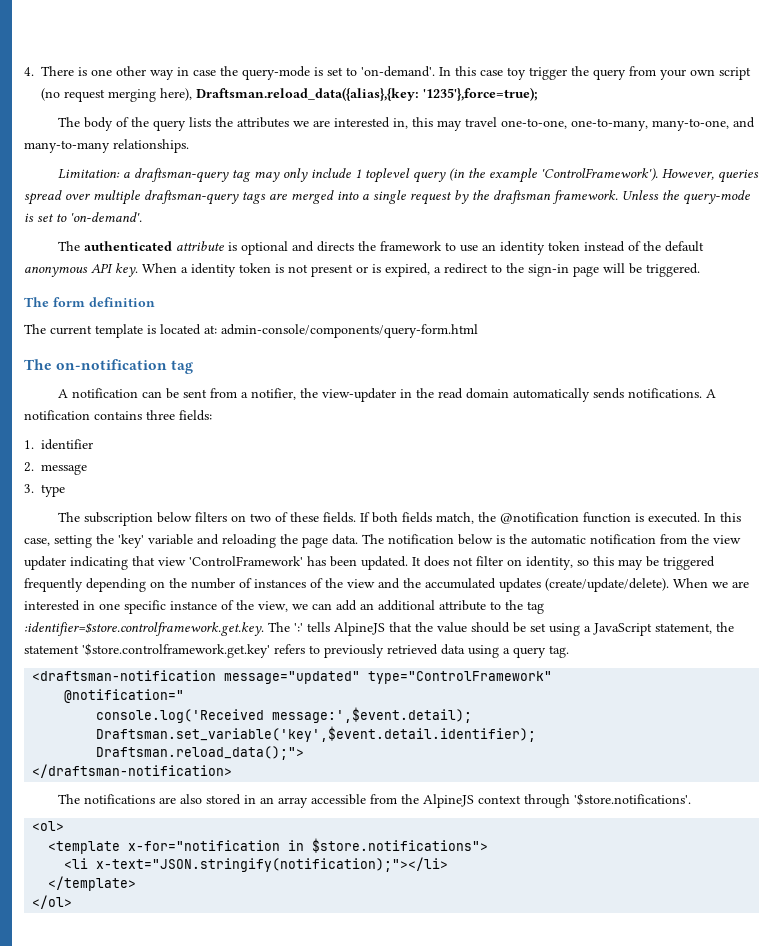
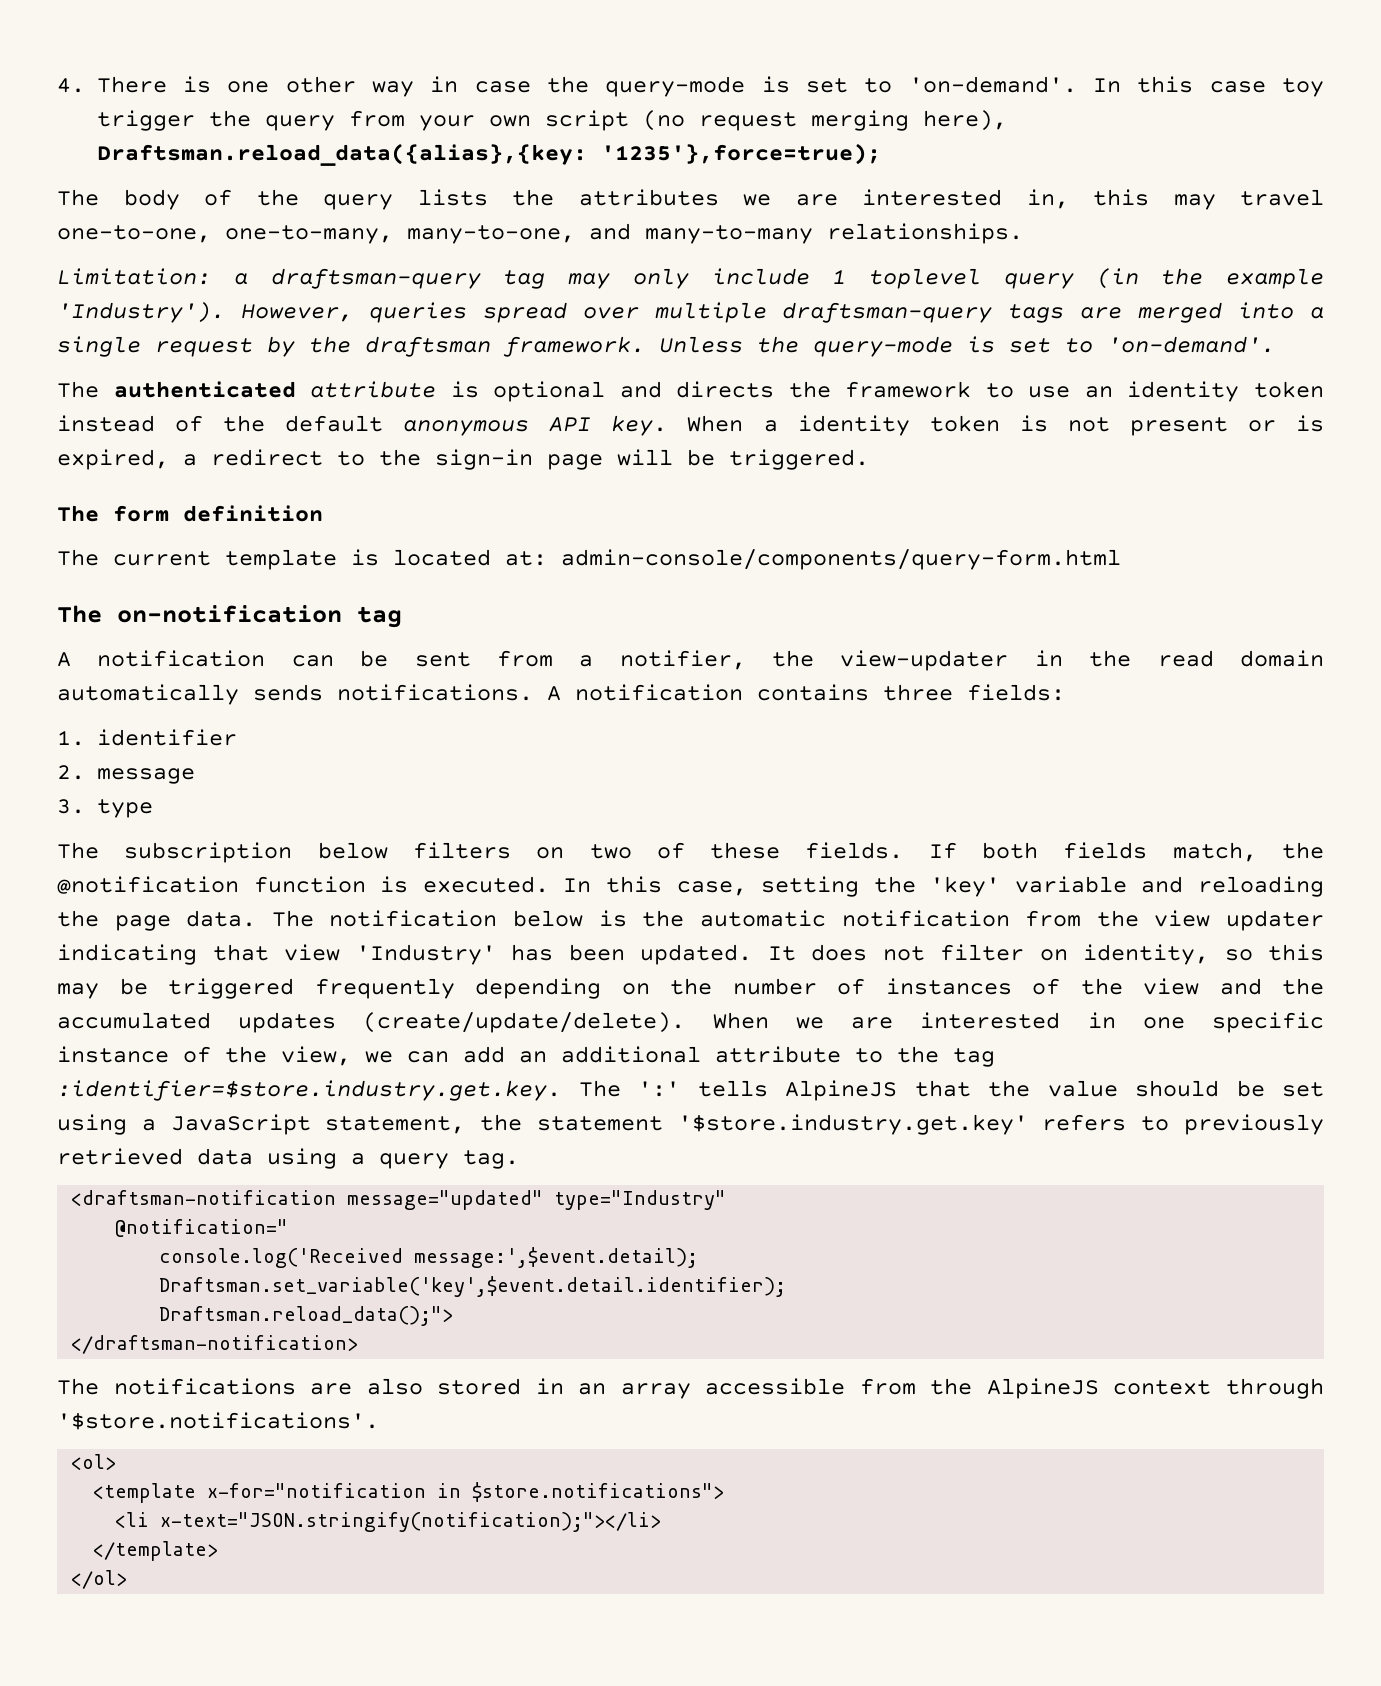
[541,168,659,181] 'ControlFramework'). -> [57,302,225,323] 'Industry').
[189,556,303,566] 'ControlFramework' -> [355,944,496,965] 'Industry'
[24,622,264,636] :identifier=$store.controlframework.get.key. -> [57,1080,561,1101] :identifier=$store.industry.get.key.
[82,643,270,658] '$store.controlframework.get.key' -> [677,1114,1028,1135] '$store.industry.get.key'
[368,671,553,684] type="ControlFramework" -> [554,1190,727,1210] type="Industry"

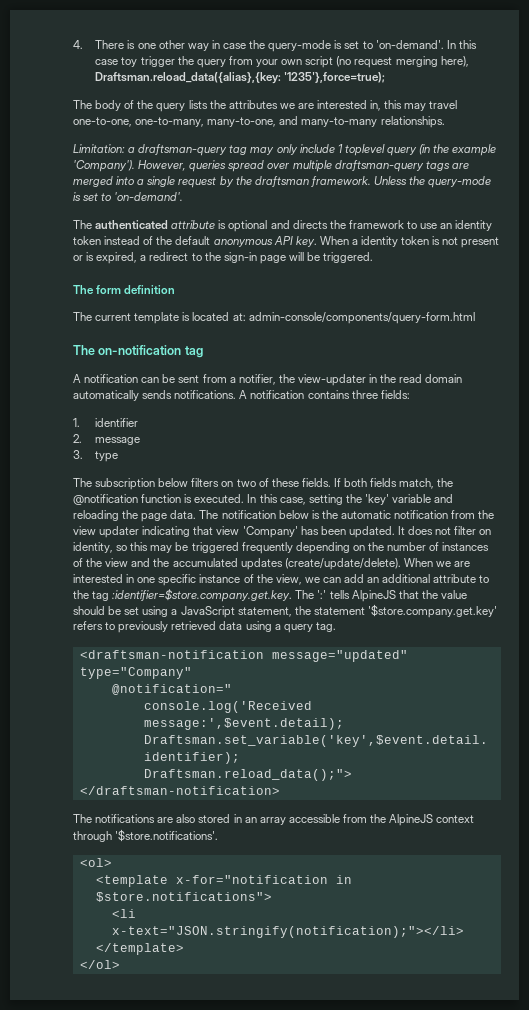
[57,302,225,323] 'Industry'). -> [73,160,135,172] 'Company').
[355,944,496,965] 'Industry' -> [242,526,298,538] 'Company'
[57,1080,561,1101] :identifier=$store.industry.get.key. -> [112,589,293,602] :identifier=$store.company.get.key.
[677,1114,1028,1135] '$store.industry.get.key' -> [367,604,497,618] '$store.company.get.key'
[554,1190,727,1210] type="Industry" -> [79,667,192,679] type="Company"

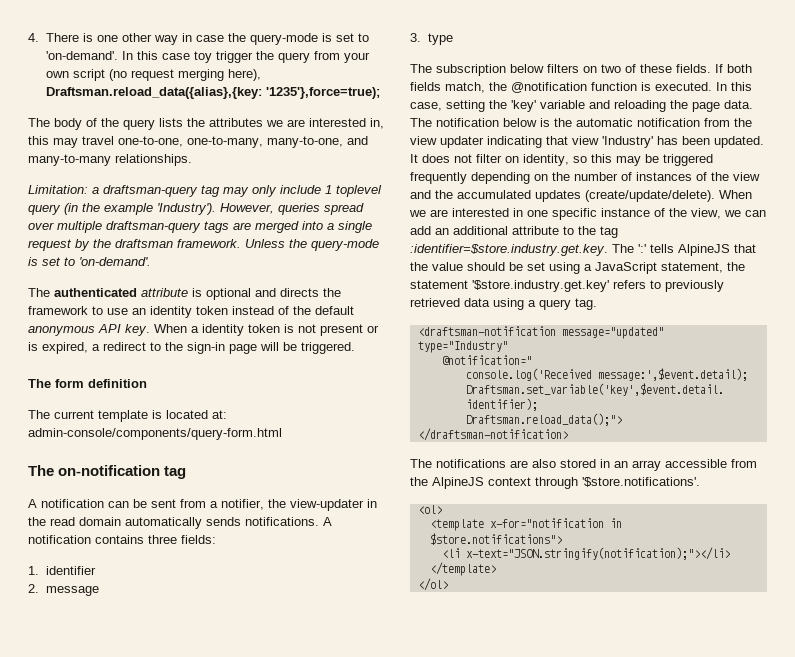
[73,160,135,172] 'Company'). -> [157,203,216,215] 'Industry').
[242,526,298,538] 'Company' -> [602,136,653,148] 'Industry'
[112,589,293,602] :identifier=$store.company.get.key. -> [410,244,608,256] :identifier=$store.industry.get.key.
[367,604,497,618] '$store.company.get.key' -> [472,280,609,292] '$store.industry.get.key'
[79,667,192,679] type="Company" -> [417,341,508,353] type="Industry"

